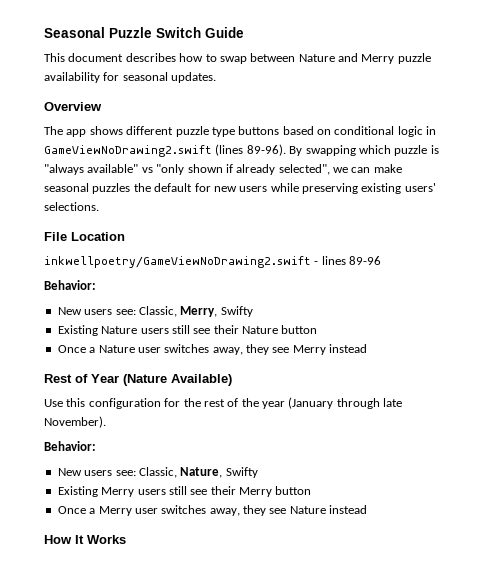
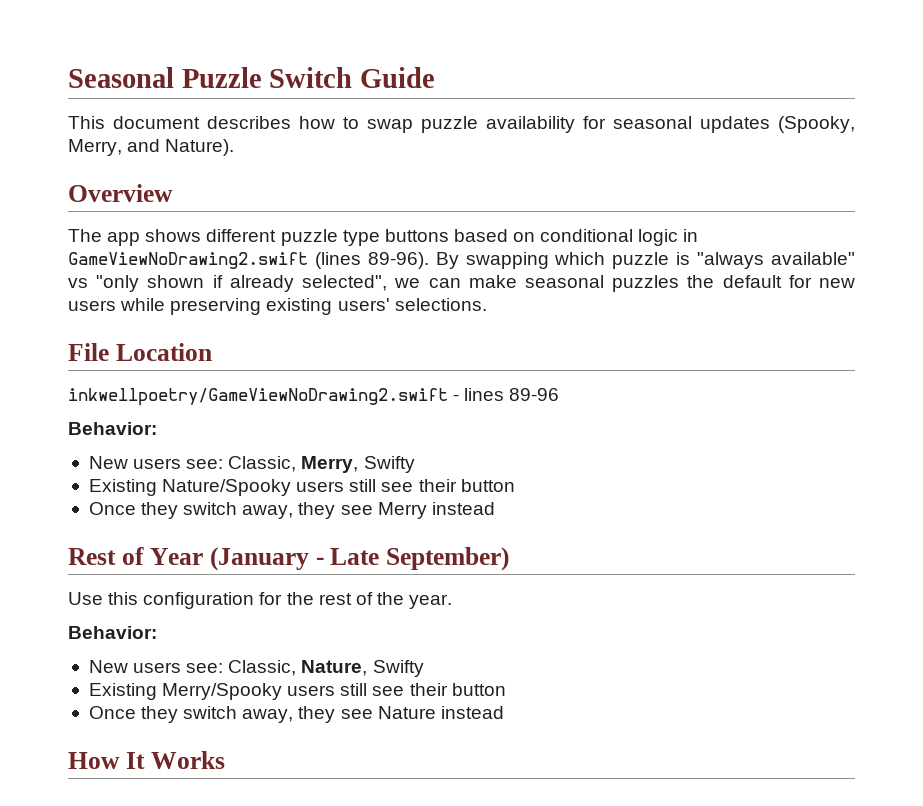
[250,53,431,64] [44,72,217,83] between Nature and Merry puzzle availability for seasonal updates. -> [421,116,855,133] [68,139,235,156] puzzle availability for seasonal updates (Spooky, Merry, and Nature).
[101,325,318,334] [57,344,210,353] Nature users still see their Nature button // Once a Nature user switches -> [162,479,515,496] [88,502,238,519] Nature/Spooky users still see their button // Once they switch
[123,374,232,386] (Nature Available) -> [209,547,510,571] (January - Late September)
[262,397,403,409] [44,416,106,428] year (January through late November). -> [409,594,453,609] year.
[101,486,312,497] [57,505,207,516] Merry users still see their Merry button // Once a Merry user switches -> [162,683,506,700] [88,706,238,723] Merry/Spooky users still see their button // Once they switch

